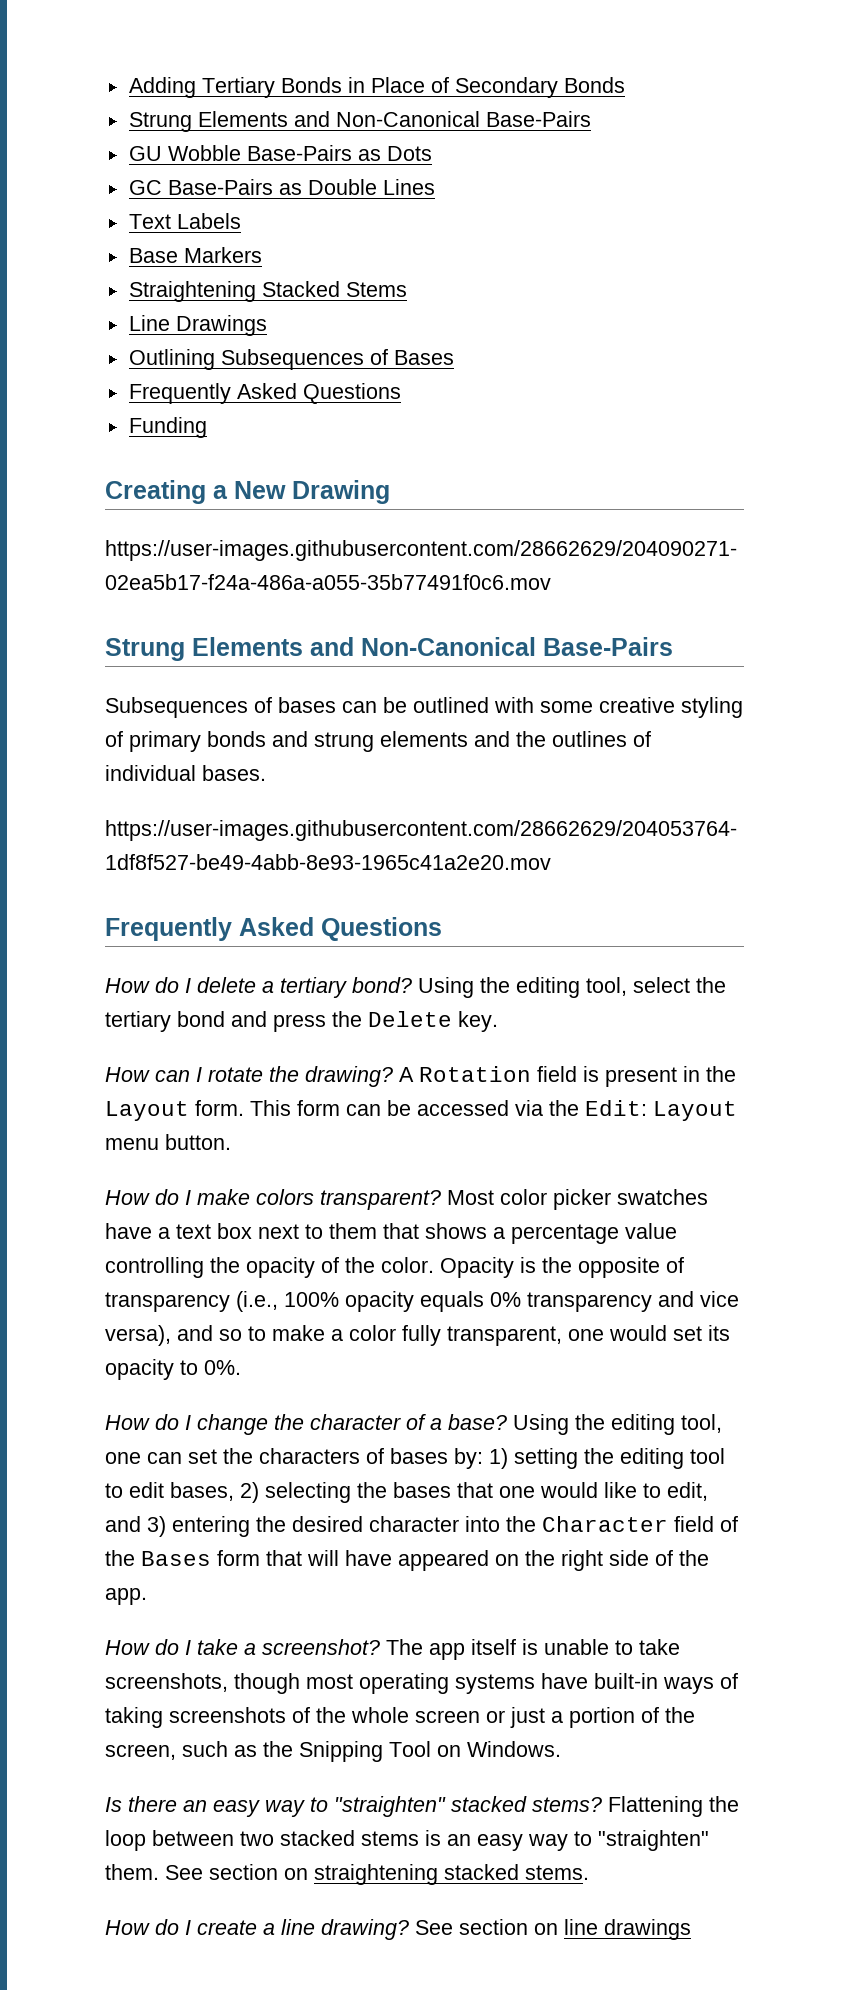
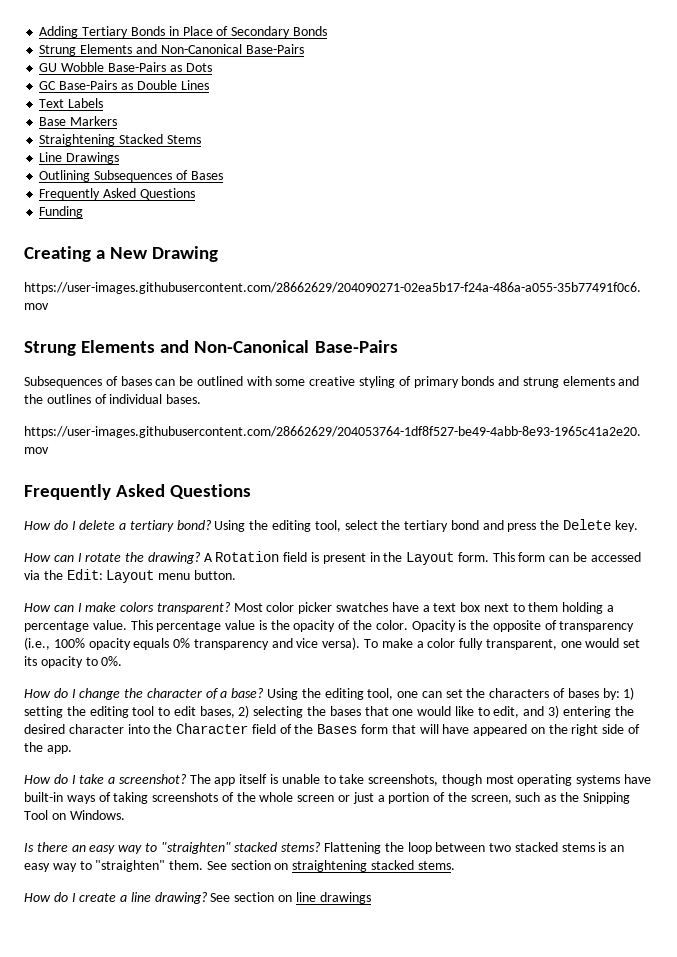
[155,1189,179,1205] do -> [53,605,74,612] can
[383,1223,677,1244] [105,1257,204,1278] that shows a percentage value controlling -> [562,602,615,614] [24,620,267,632] holding a percentage value. This percentage value is
[105,1325,266,1346] versa), and so to -> [322,637,379,650] versa). To

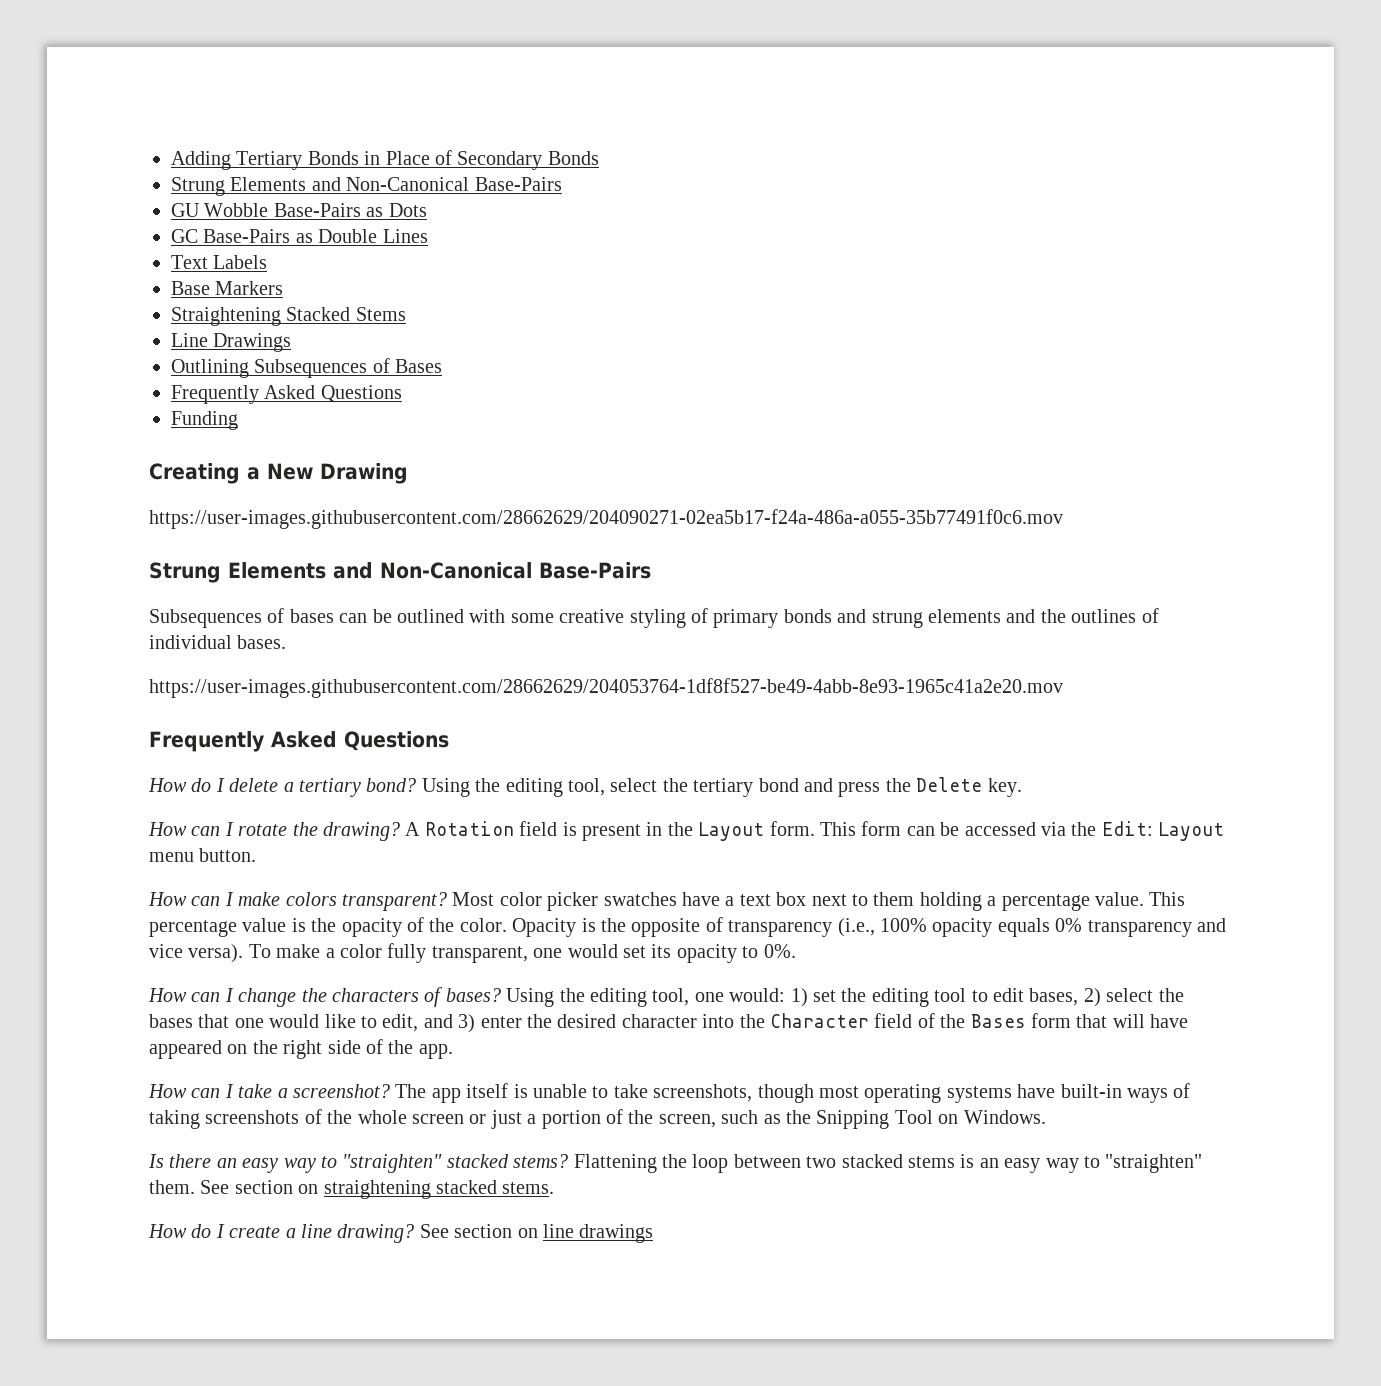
[53,688,68,698] do -> [191,992,221,1002] can
[146,688,265,699] character of a base? -> [332,987,501,1007] characters of bases?
[421,687,635,700] [24,706,63,718] can set the characters of bases by: 1) setting -> [729,988,836,1007] would: 1) set
[253,706,304,718] selecting -> [1106,988,1154,1002] select
[562,706,611,718] entering -> [480,1016,522,1028] enter
[53,774,68,784] do -> [191,1088,221,1098] can

